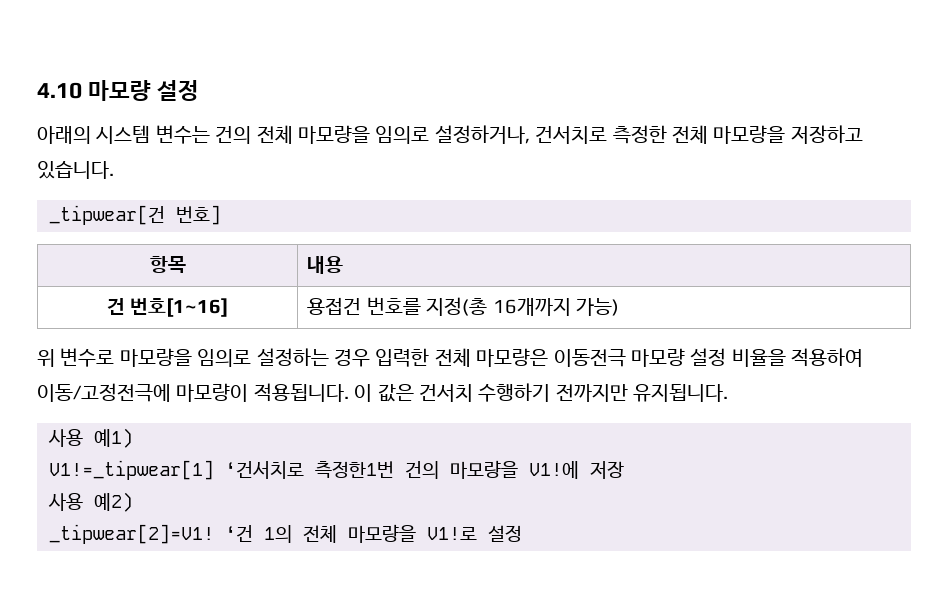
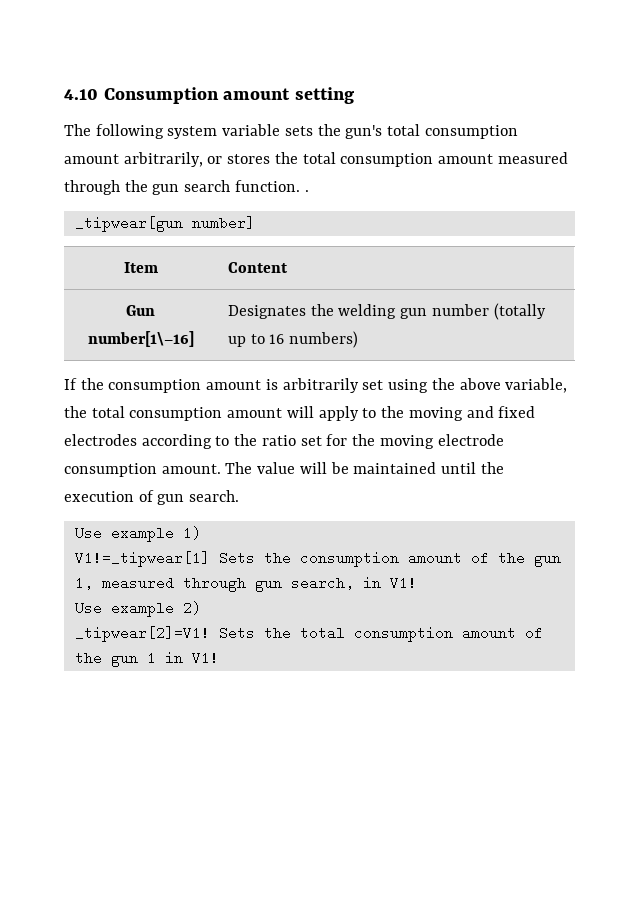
[88,80,200,101] [37,125,863,144] [37,161,114,179] [49,205,221,225] [149,256,186,273] [307,256,344,274] [106,298,229,317] [307,297,619,316] [37,348,864,367] [37,383,729,402] [48,428,133,448] [49,460,624,480] [48,492,133,512] [49,524,522,544] 마모량 설정 // 아래의 시스템 변수는 건의 전체 마모량을 임의로 설정하거나, 건서치로 측정한 전체 마모량을 저장하고 있습니다. // _tipwear[건 번호] // 항목 | 내용 // 건 번호[1~16] | 용접건 번호를 지정(총 16개까지 가능) // 위 변수로 마모량을 임의로 설정하는 경우 입력한 전체 마모량은 이동전극 마모량 설정 비율을 적용하여 이동/고정전극에 마모량이 적용됩니다. 이 값은 건서치 수행하기 전까지만 유지됩니다. // 사용 예1) // V1!=_tipwear[1] ‘건서치로 측정한1번 건의 마모량을 V1!에 저장 // 사용 예2) // _tipwear[2]=V1! ‘건 1의 전체 마모량을 V1!로 설정 -> [103,87,354,104] [64,124,518,139] [64,152,568,167] [64,180,309,195] [74,216,255,232] [123,262,158,273] [227,262,288,273] [126,305,155,316] [87,331,194,347] [227,303,546,320] [227,331,359,348] [64,378,568,393] [64,406,536,421] [64,434,504,449] [64,462,504,477] [64,490,240,505] [74,526,201,542] [74,551,561,567] [74,576,417,592] [74,601,201,617] [74,626,543,642] [74,651,219,667] Consumption amount setting // The following system variable sets the gun's total consumption amount arbitrarily, or stores the total consumption amount measured through the gun search function. . // _tipwear[gun number] // Item | Content // Gun number[1\–16] | Designates the welding gun number (totally up to 16 numbers) // If the consumption amount is arbitrarily set using the above variable, the total consumption amount will apply to the moving and fixed electrodes according to the ratio set for the moving electrode consumption amount. The value will be maintained until the execution of gun search. // Use example 1) // V1!=_tipwear[1] Sets the consumption amount of the gun 1, measured through gun search, in V1! // Use example 2) // _tipwear[2]=V1! Sets the total consumption amount of the gun 1 in V1!

